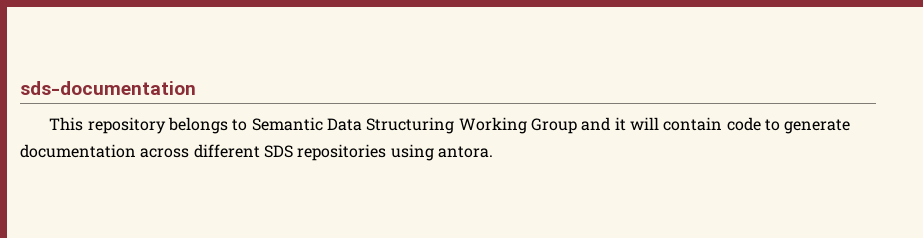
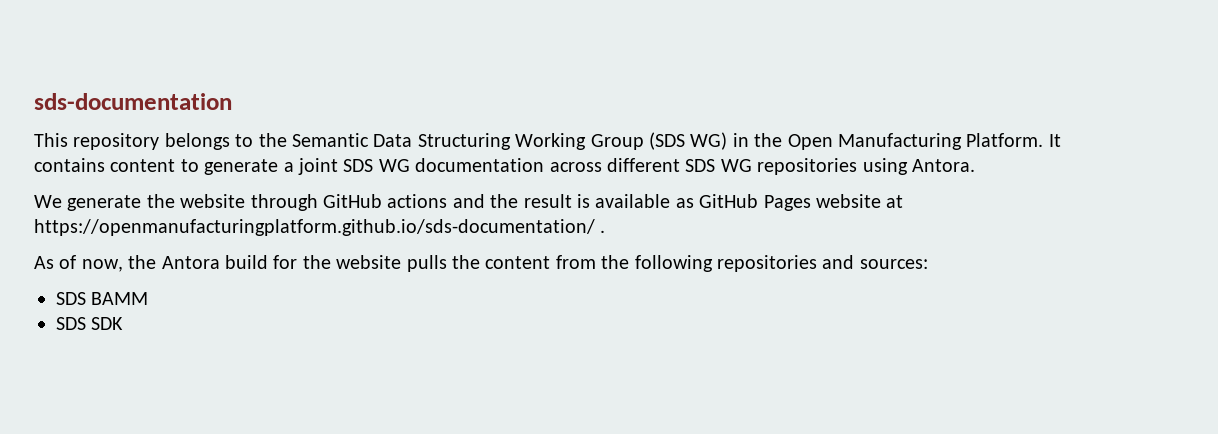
(248, 125) none -> [258,133,287,147] the
[581,117,851,134] and it will contain code to generate -> [648,132,1061,150] [34,158,410,175] (SDS WG) in the Open Manufacturing Platform. It contains content to generate a joint SDS WG
(293, 151) none -> [720,159,752,172] WG
[437,146,493,158] antora. -> [911,159,975,172] [34,194,904,211] [34,219,606,236] [34,255,928,272] [56,292,149,305] [56,317,124,330] Antora. // We generate the website through GitHub actions and the result is available as GitHub Pages website at https://openmanufacturingplatform.github.io/sds-documentation/ . // As of now, the Antora build for the website pulls the content from the following repositories and sources: // SDS BAMM // SDS SDK

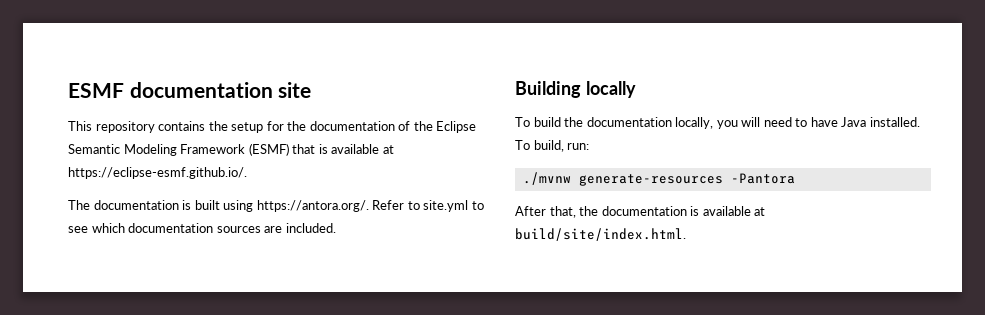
[34,93,232,110] sds-documentation -> [68,82,312,98] ESMF documentation site
[164,132,1061,150] [34,158,975,175] [34,194,904,211] [34,219,606,236] [34,255,928,272] [56,292,149,305] [56,317,124,330] belongs to the Semantic Data Structuring Working Group (SDS WG) in the Open Manufacturing Platform. It contains content to generate a joint SDS WG documentation across different SDS WG repositories using Antora. // We generate the website through GitHub actions and the result is available as GitHub Pages website at https://openmanufacturingplatform.github.io/sds-documentation/ . // As of now, the Antora build for the website pulls the content from the following repositories and sources: // SDS BAMM // SDS SDK -> [158,121,477,133] [68,143,394,156] [68,167,247,179] [68,200,484,212] [68,223,336,233] [515,81,636,98] [515,117,920,129] [515,140,590,152] [522,172,795,186] [515,206,766,218] [515,228,686,241] contains the setup for the documentation of the Eclipse Semantic Modeling Framework (ESMF) that is available at https://eclipse-esmf.github.io/. // The documentation is built using https://antora.org/. Refer to site.yml to see which documentation sources are included. // Building locally // To build the documentation locally, you will need to have Java installed. To build, run: // ./mvnw generate-resources -Pantora // After that, the documentation is available at build/site/index.html.

